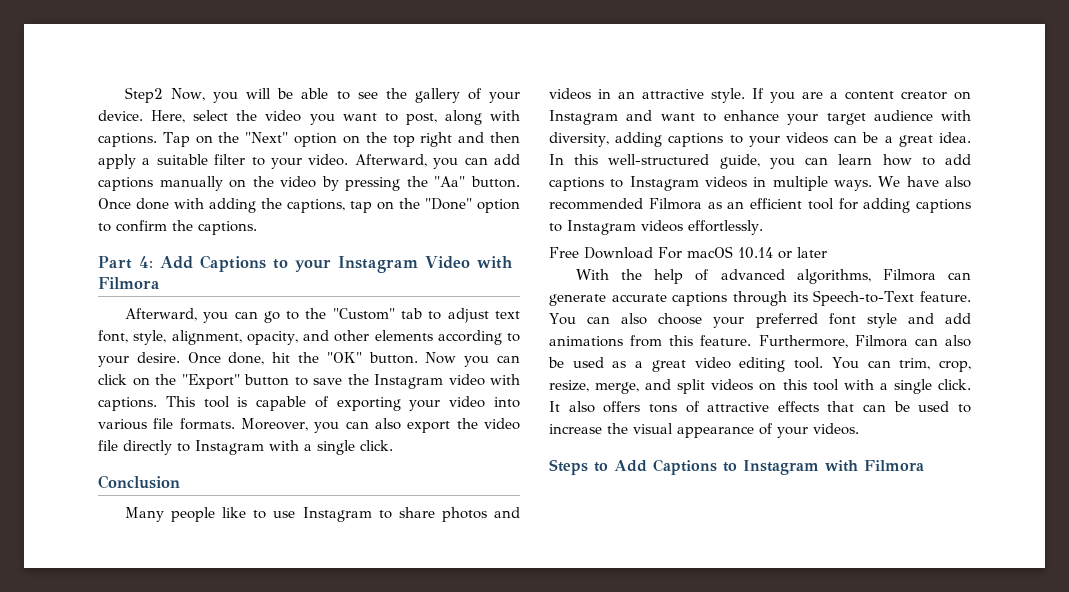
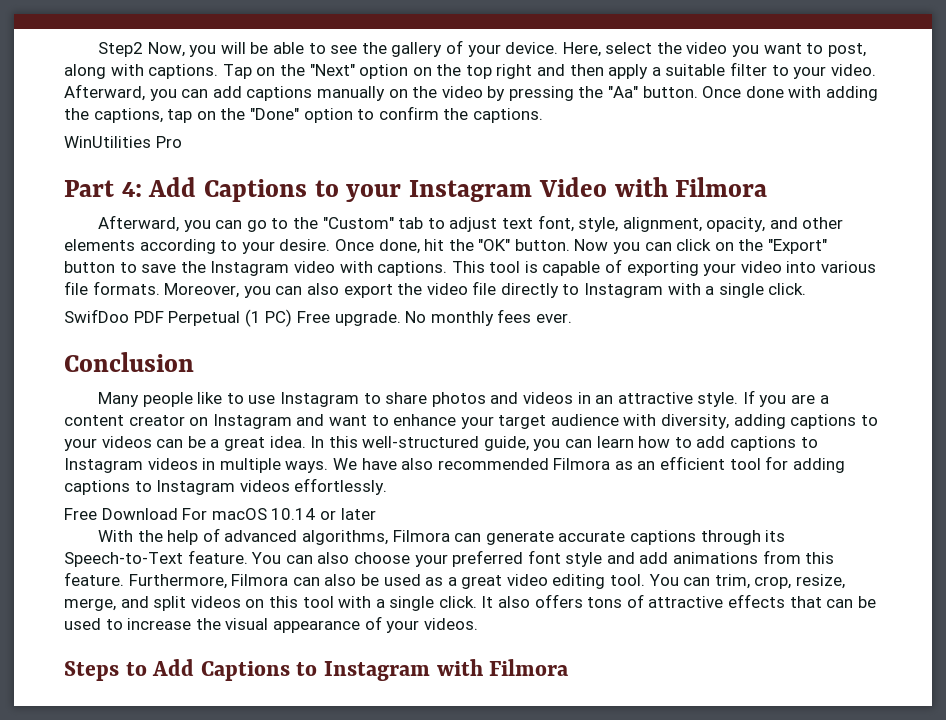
(257, 228) none -> [64,136,182,148] // WinUtilities Pro
(393, 445) none -> [64,309,572,327] // SwifDoo PDF Perpetual (1 PC) Free upgrade. No monthly fees ever.

